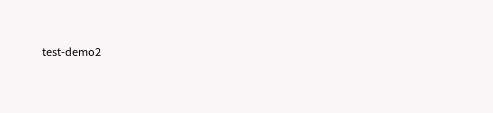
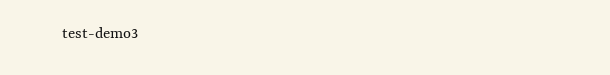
[42,47,101,56] test-demo2 -> [62,27,138,38] test-demo3

